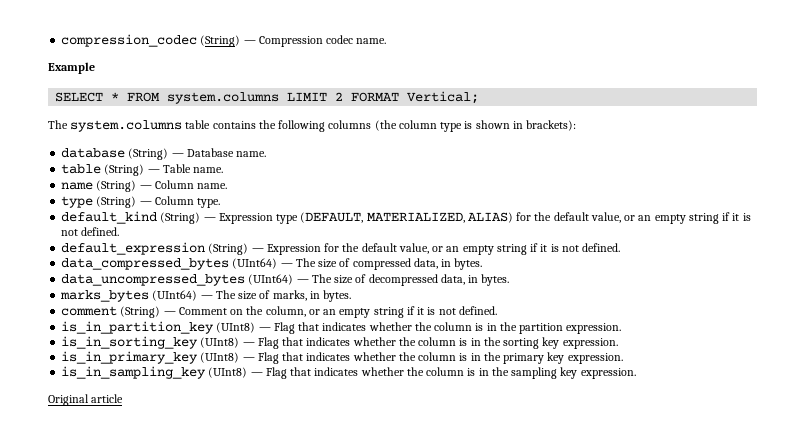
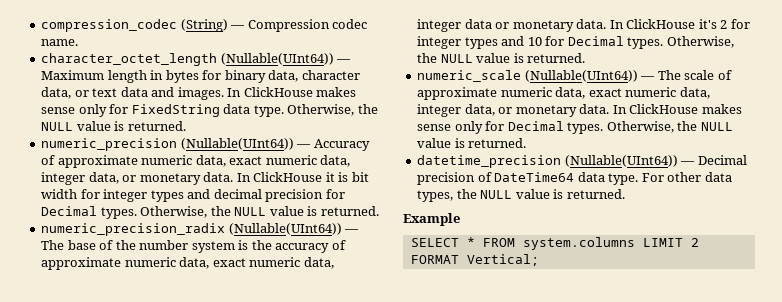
(387, 41) none -> [41,53,352,66] [41,70,360,83] [41,87,357,100] [41,104,378,117] [41,121,186,131] [41,138,370,151] [41,155,351,168] [41,172,369,185] [41,189,345,202] [41,206,379,219] [41,223,360,236] [41,240,346,253] [41,257,334,270] [417,19,750,32] [417,36,734,49] [417,53,586,63] [417,70,732,82] [417,87,710,100] [417,104,742,117] [417,121,733,134] [417,138,527,148] [417,155,747,168] [417,172,732,185] [417,189,625,202] // character_octet_length (Nullable(UInt64)) — Maximum length in bytes for binary data, character data, or text data and images. In ClickHouse makes sense only for FixedString data type. Otherwise, the NULL value is returned. // numeric_precision (Nullable(UInt64)) — Accuracy of approximate numeric data, exact numeric data, integer data, or monetary data. In ClickHouse it is bit width for integer types and decimal precision for Decimal types. Otherwise, the NULL value is returned. // numeric_precision_radix (Nullable(UInt64)) — The base of the number system is the accuracy of approximate numeric data, exact numeric data, integer data or monetary data. In ClickHouse it's 2 for integer types and 10 for Decimal types. Otherwise, the NULL value is returned. // numeric_scale (Nullable(UInt64)) — The scale of approximate numeric data, exact numeric data, integer data, or monetary data. In ClickHouse makes sense only for Decimal types. Otherwise, the NULL value is returned. // datetime_precision (Nullable(UInt64)) — Decimal precision of DateTime64 data type. For other data types, the NULL value is returned.
[48,120,577,132] [61,148,267,160] [61,164,224,176] [61,180,228,192] [61,196,221,208] [61,211,751,224] [61,227,120,236] [61,242,621,255] [61,258,483,270] [61,274,510,286] [60,290,352,302] [61,306,497,318] [61,321,622,334] [61,336,618,349] [61,351,623,364] [61,366,636,379] [48,394,124,406] // The system.columns table contains the following columns (the column type is shown in brackets): // database (String) — Database name. // table (String) — Table name. // name (String) — Column name. // type (String) — Column type. // default_kind (String) — Expression type (DEFAULT, MATERIALIZED, ALIAS) for the default value, or an empty string if it is not defined. // default_expression (String) — Expression for the default value, or an empty string if it is not defined. // data_compressed_bytes (UInt64) — The size of compressed data, in bytes. // data_uncompressed_bytes (UInt64) — The size of decompressed data, in bytes. // marks_bytes (UInt64) — The size of marks, in bytes. // comment (String) — Comment on the column, or an empty string if it is not defined. // is_in_partition_key (UInt8) — Flag that indicates whether the column is in the partition expression. // is_in_sorting_key (UInt8) — Flag that indicates whether the column is in the sorting key expression. // is_in_primary_key (UInt8) — Flag that indicates whether the column is in the primary key expression. // is_in_sampling_key (UInt8) — Flag that indicates whether the column is in the sampling key expression. // Original article -> (539, 260) none

